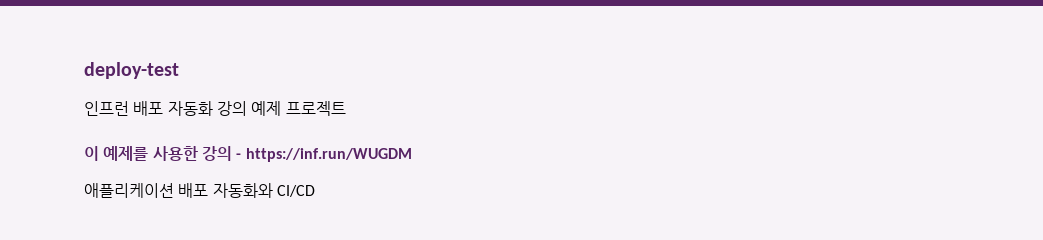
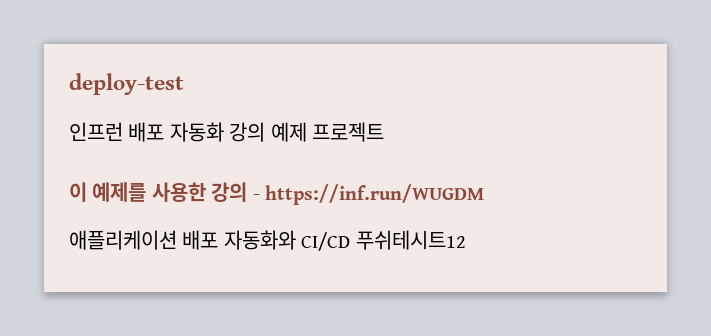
(315, 191) none -> [355,230,466,250] 푸쉬테시트12

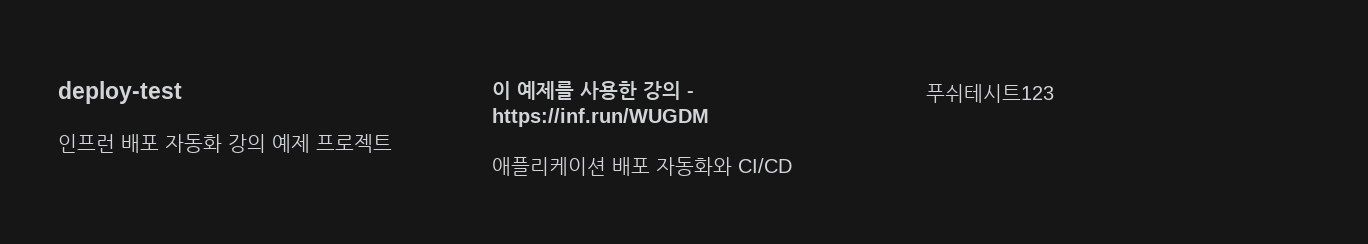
[355,230,466,250] 푸쉬테시트12 -> [926,84,1054,103] 푸쉬테시트123

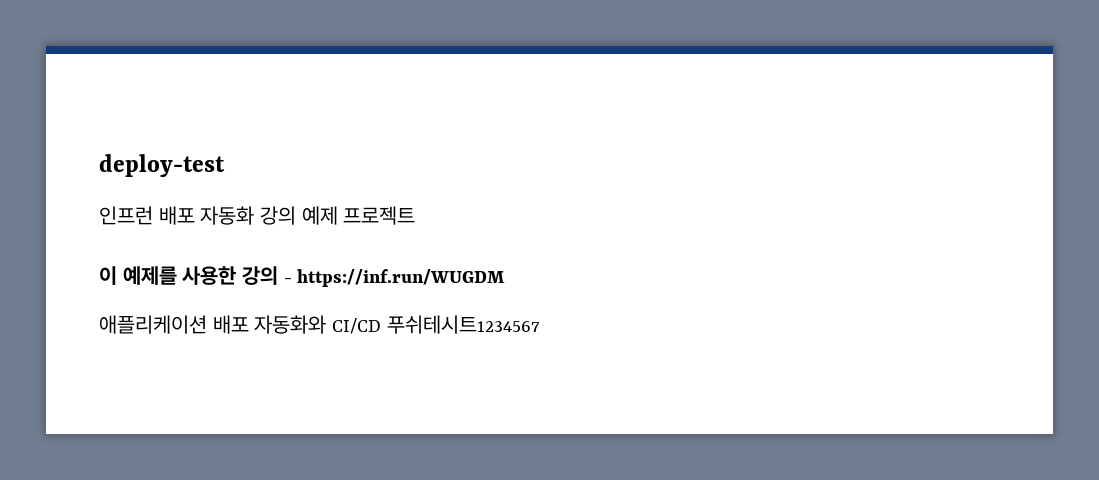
[926,84,1054,103] 푸쉬테시트123 -> [386,315,540,334] 푸쉬테시트1234567

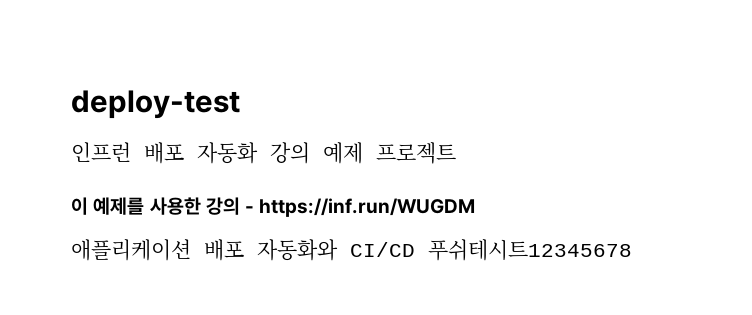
[386,315,540,334] 푸쉬테시트1234567 -> [428,239,632,261] 푸쉬테시트12345678

